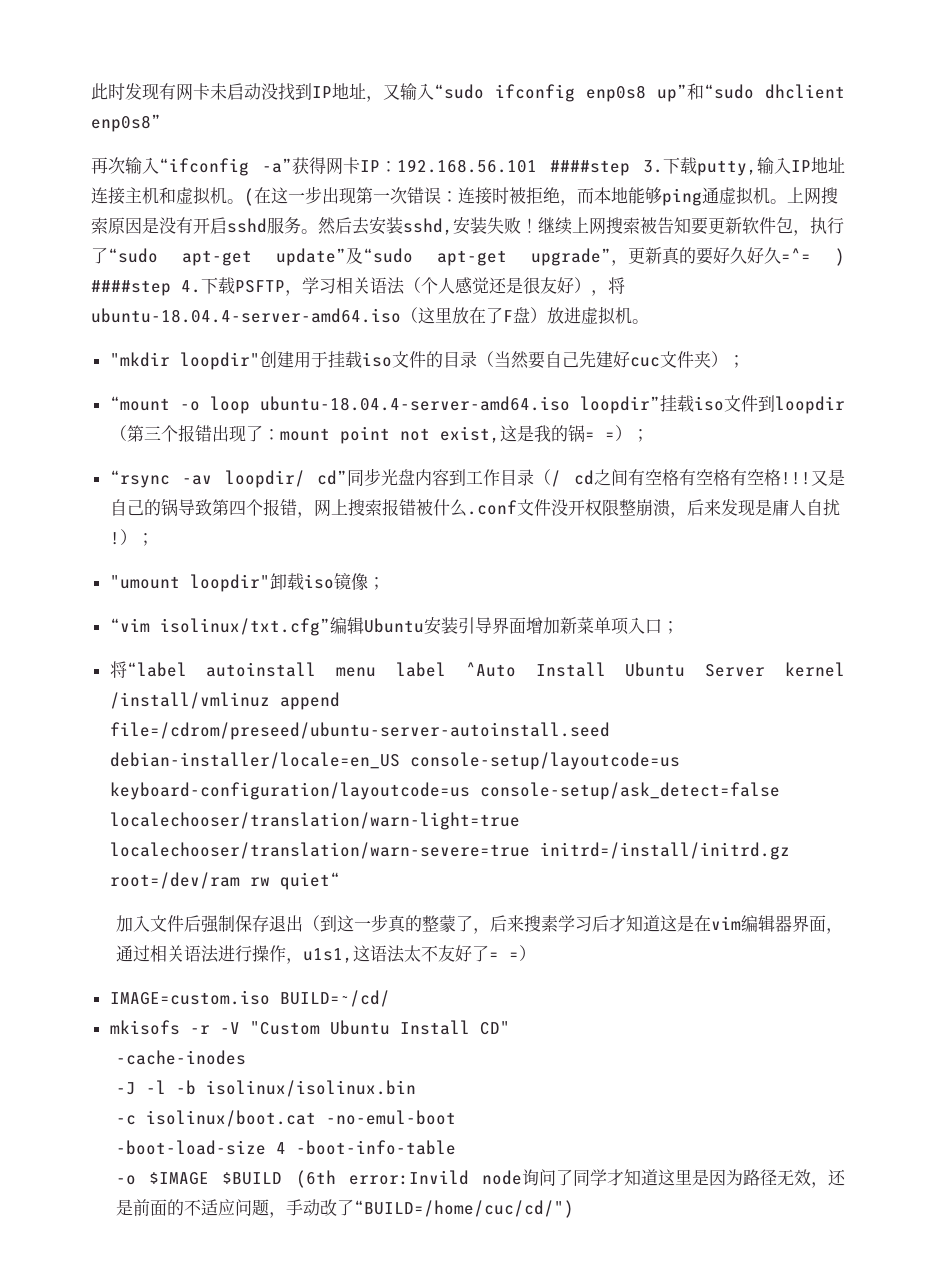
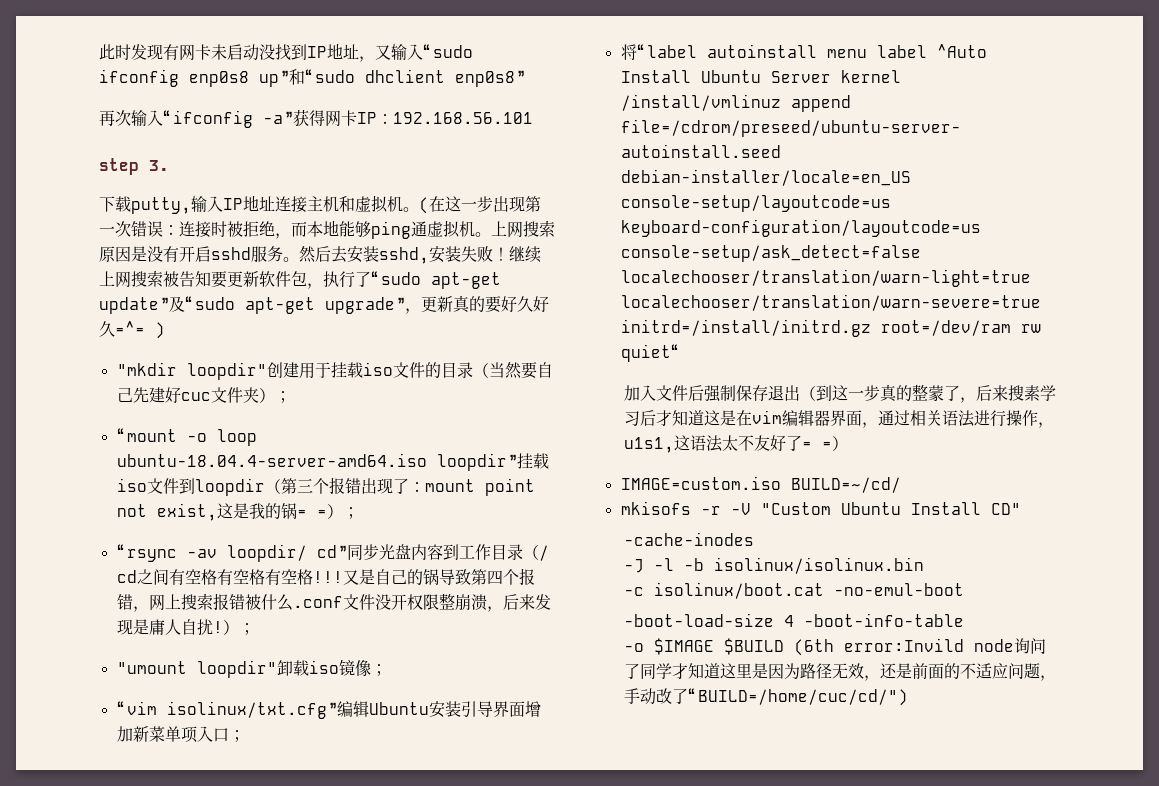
[550,160,630,176] ####step -> [99,158,139,175] // step
(663, 166) none -> (169, 165) //
[91,277,625,296] [91,306,649,325] ####step 4.下载PSFTP，学习相关语法（个人感觉还是很友好），将ubuntu-18.04.4-server-amd64.iso（这里放在了F盘）放进虚拟机。 -> (165, 330) none

